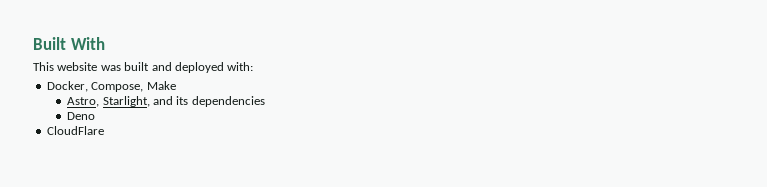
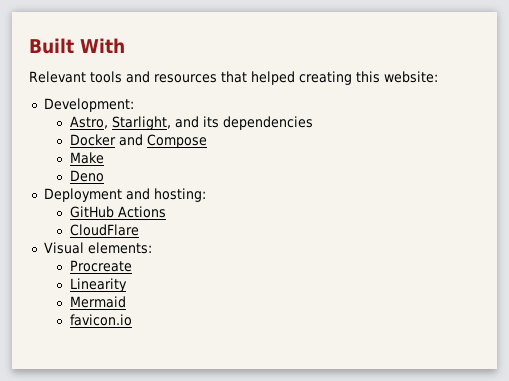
[33,62,254,73] [46,81,176,92] This website was built and deployed with: // Docker, Compose, Make -> [29,71,438,85] [43,98,134,112] Relevant tools and resources that helped creating this website: // Development:
[67,112,96,120] [46,126,104,135] Deno // CloudFlare -> [69,134,207,148] [69,152,104,164] [69,170,104,182] [43,188,206,202] [69,206,166,218] [69,224,139,236] [43,242,152,254] [69,260,132,272] [69,278,127,292] [69,296,126,308] [69,314,132,326] Docker and Compose // Make // Deno // Deployment and hosting: // GitHub Actions // CloudFlare // Visual elements: // Procreate // Linearity // Mermaid // favicon.io

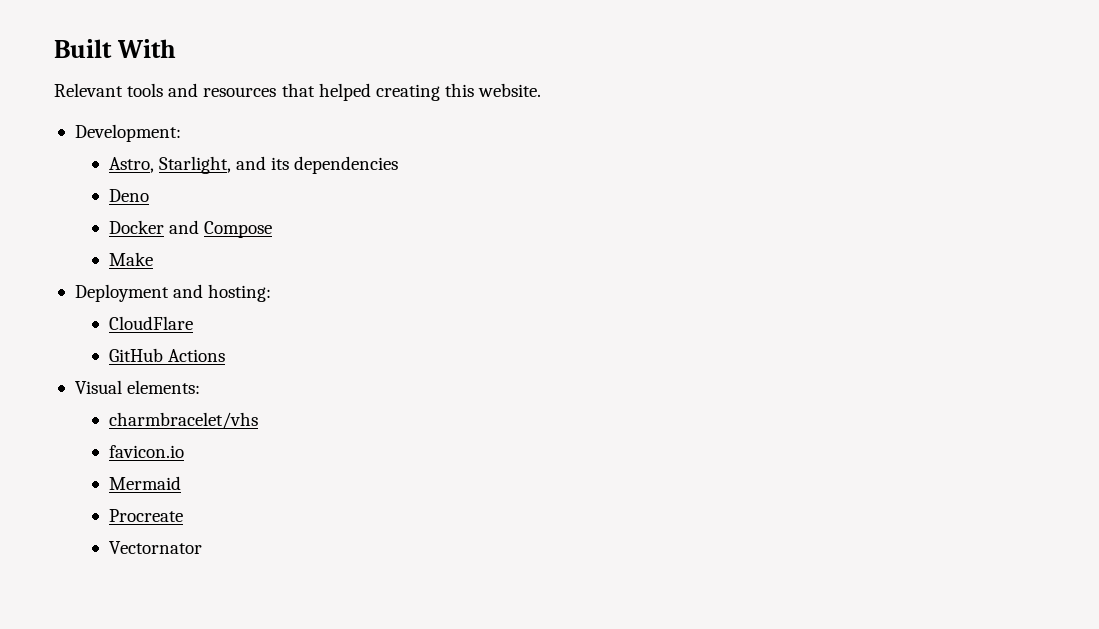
[384,71,438,83] website: -> [478,83,542,97] website.
(313, 123) none -> [108,189,149,202] // Deno
[69,170,104,182] // Deno -> (153, 259) none
(206, 195) none -> [108,316,193,330] // CloudFlare
[69,224,139,236] // CloudFlare -> (225, 355) none
[69,260,132,272] [69,278,127,292] Procreate // Linearity -> [108,412,258,429] [108,445,184,458] charmbracelet/vhs // favicon.io
[69,314,132,326] favicon.io -> [108,509,183,522] [108,541,202,554] Procreate // Vectornator

